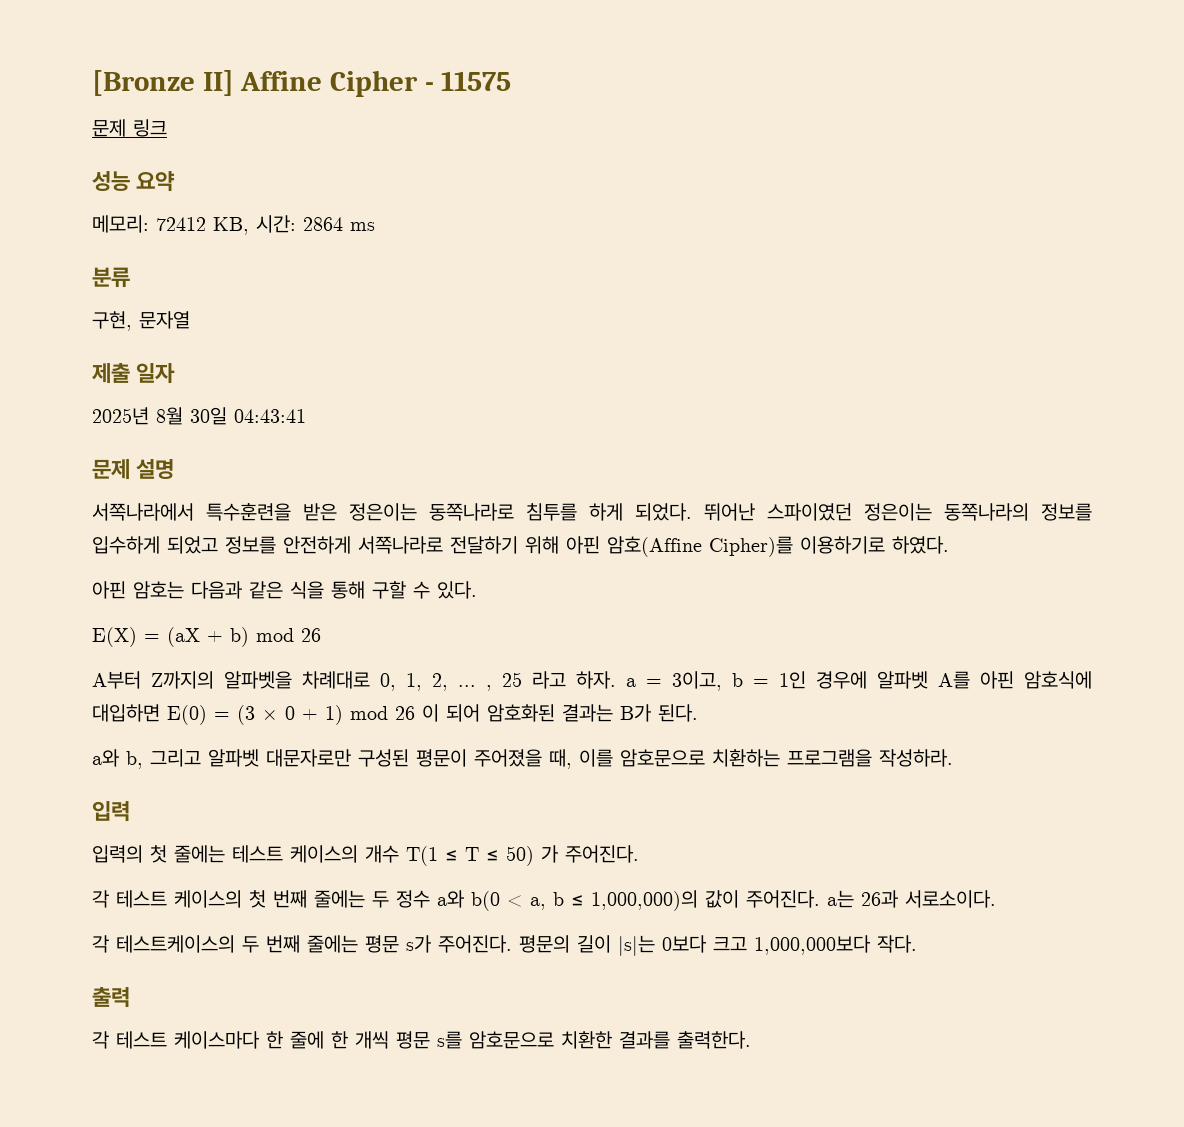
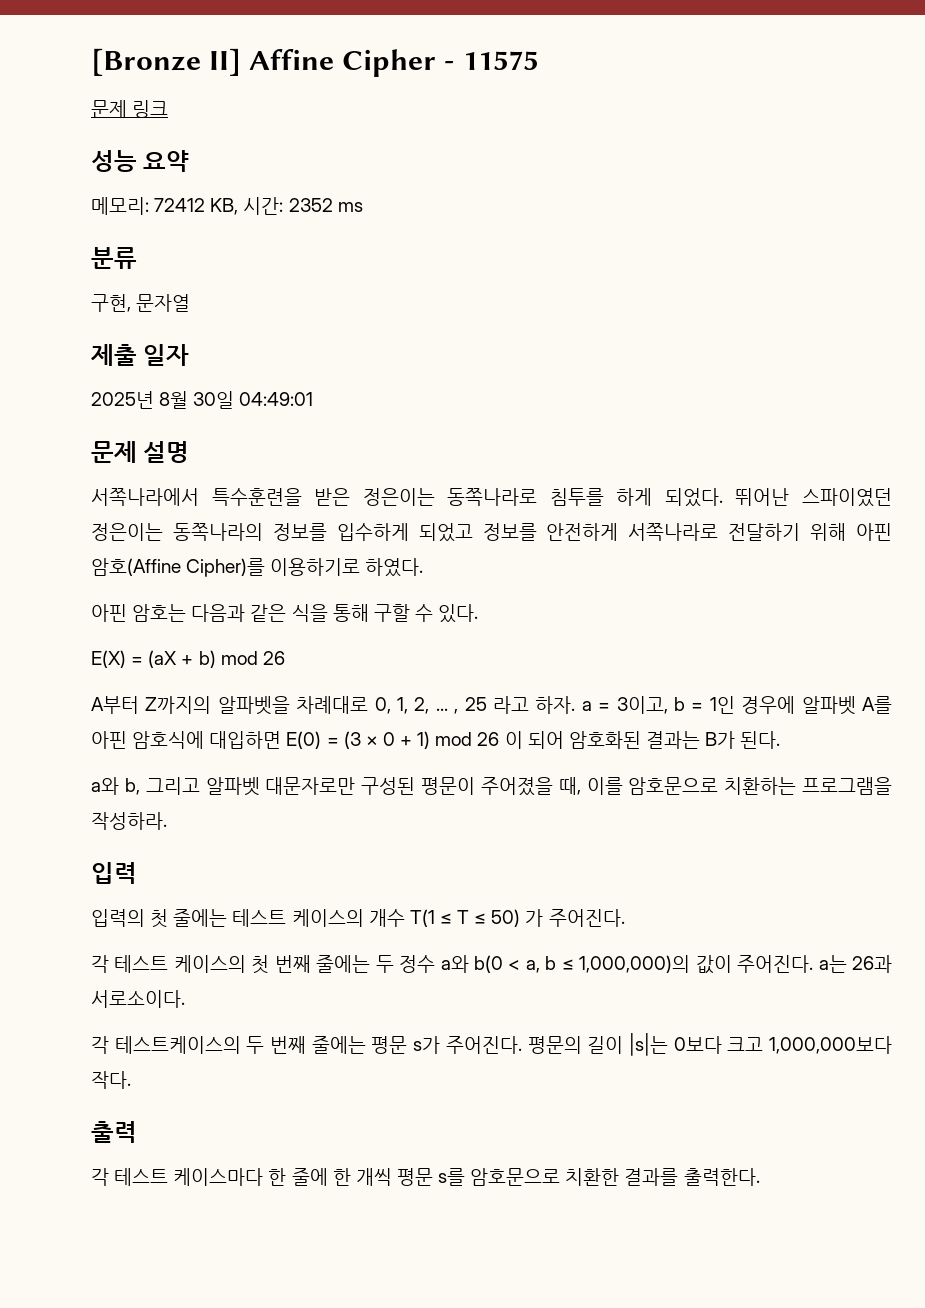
[303,217,343,231] 2864 -> [288,198,333,212] 2352
[234,409,306,423] 04:43:41 -> [239,392,314,406] 04:49:01

